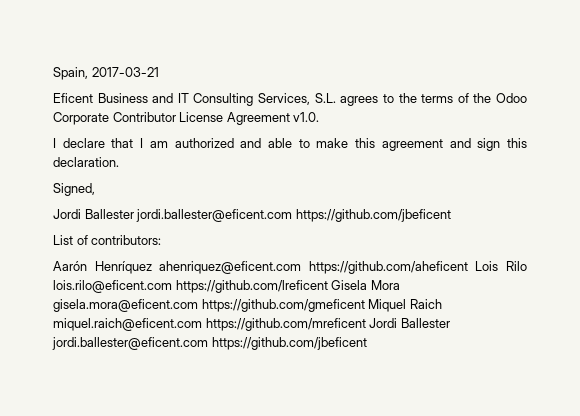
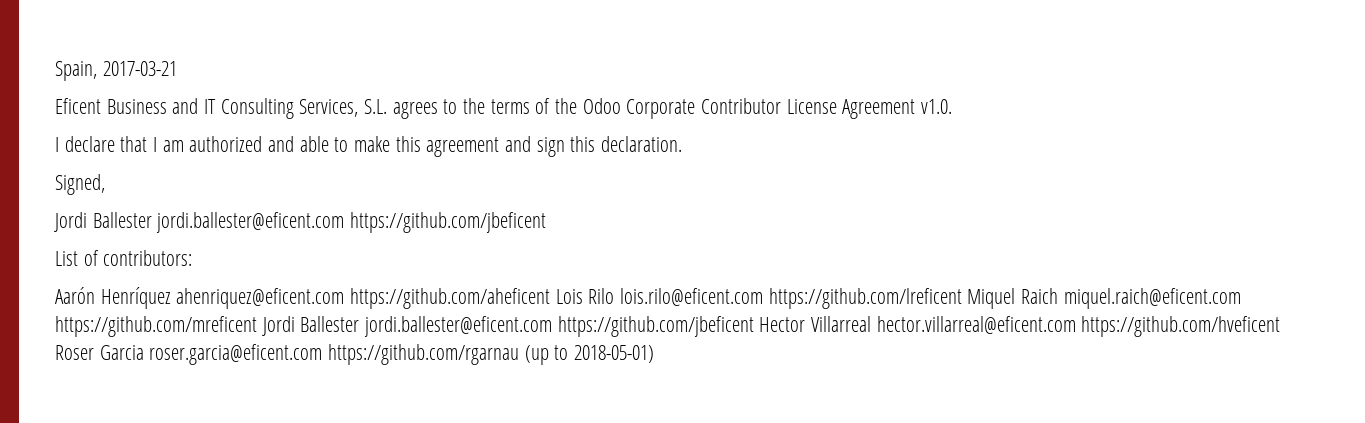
[331,280,400,290] [53,299,365,312] Gisela Mora gisela.mora@eficent.com https://github.com/gmeficent -> (962, 298) none
(367, 343) none -> [759,316,1281,337] [55,344,655,365] Hector Villarreal hector.villarreal@eficent.com https://github.com/hveficent Roser Garcia roser.garcia@eficent.com https://github.com/rgarnau (up to 2018-05-01)

